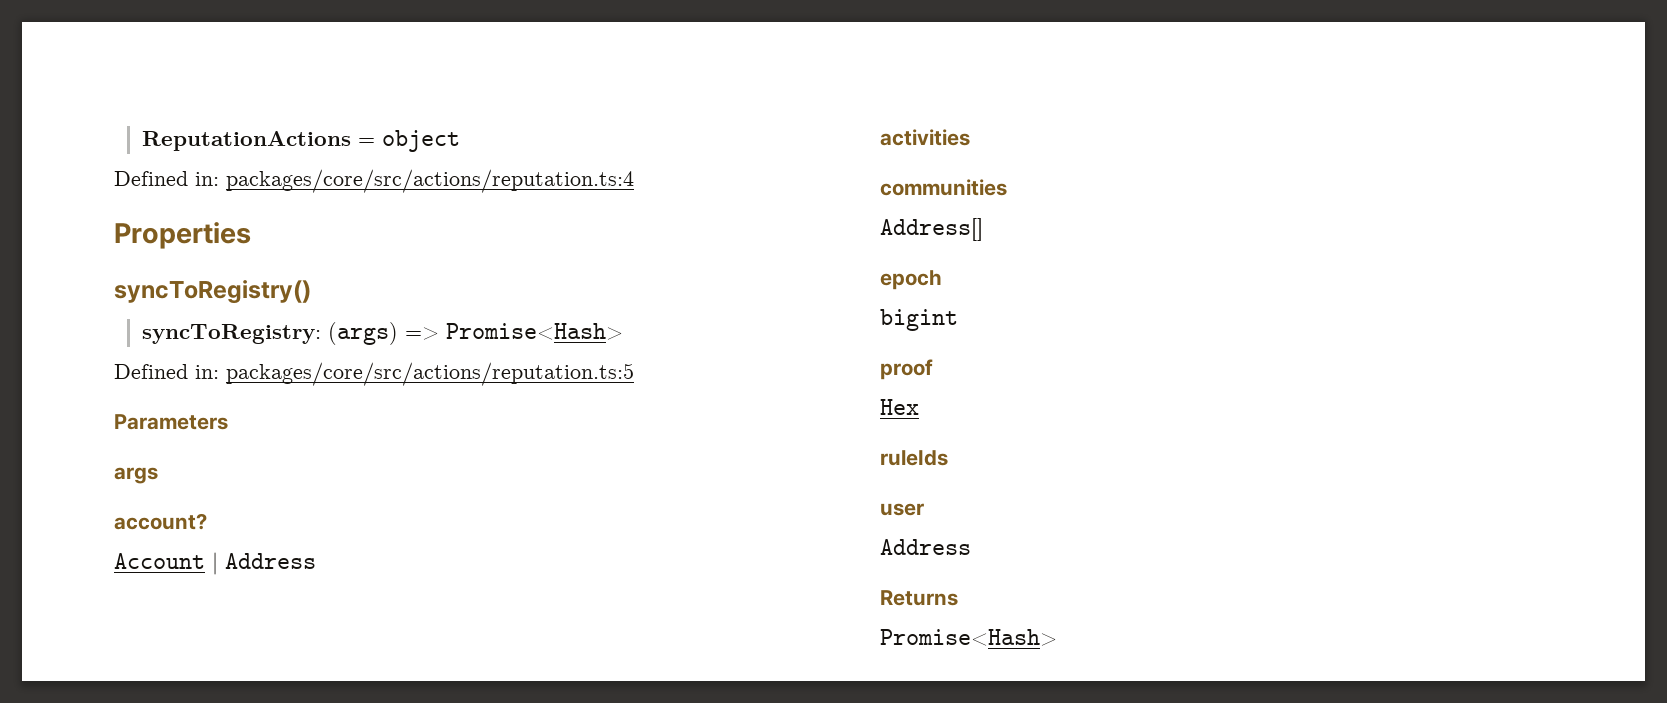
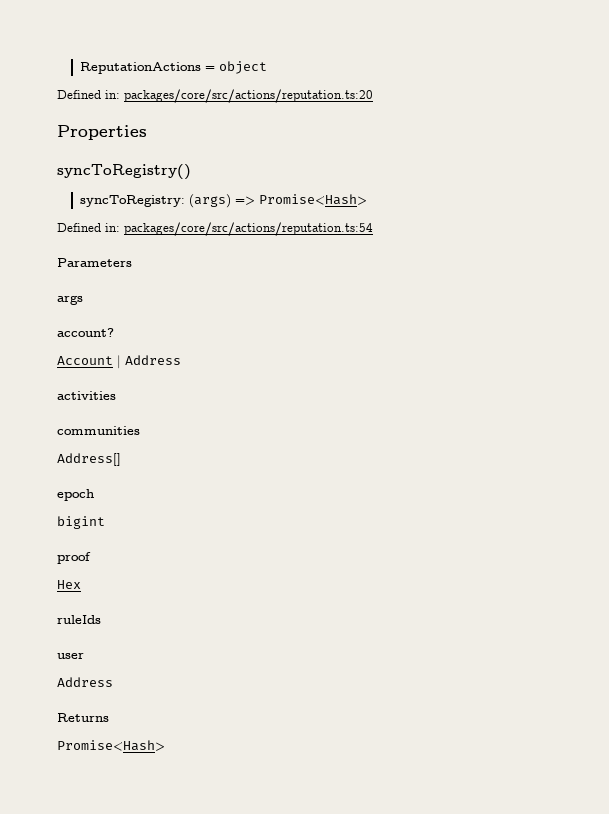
[226,169,634,193] packages/core/src/actions/reputation.ts:4 -> [124,89,373,103] packages/core/src/actions/reputation.ts:20
[226,362,634,386] packages/core/src/actions/reputation.ts:5 -> [124,222,373,236] packages/core/src/actions/reputation.ts:54

